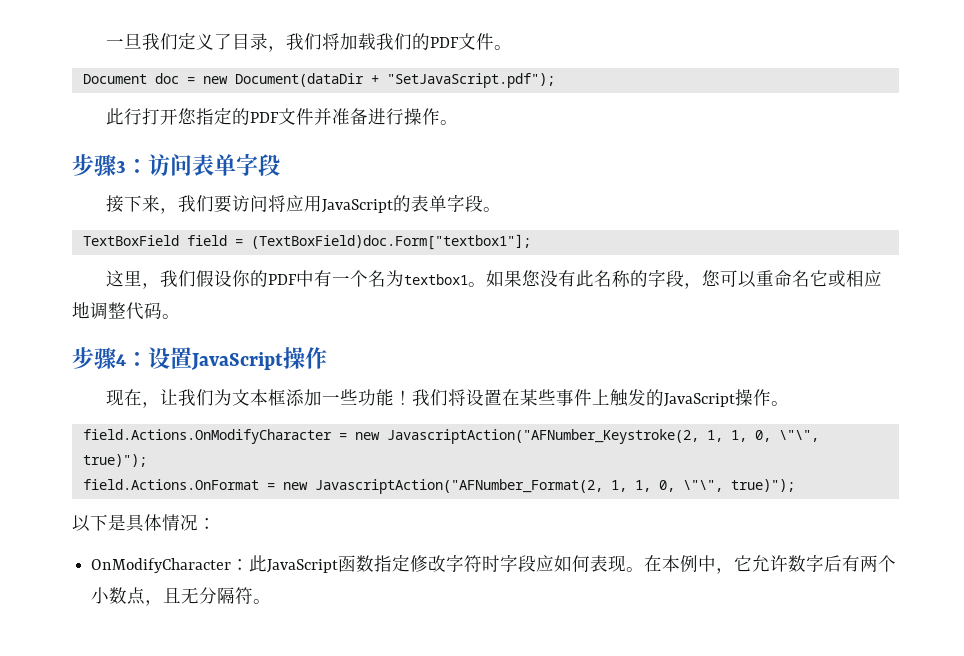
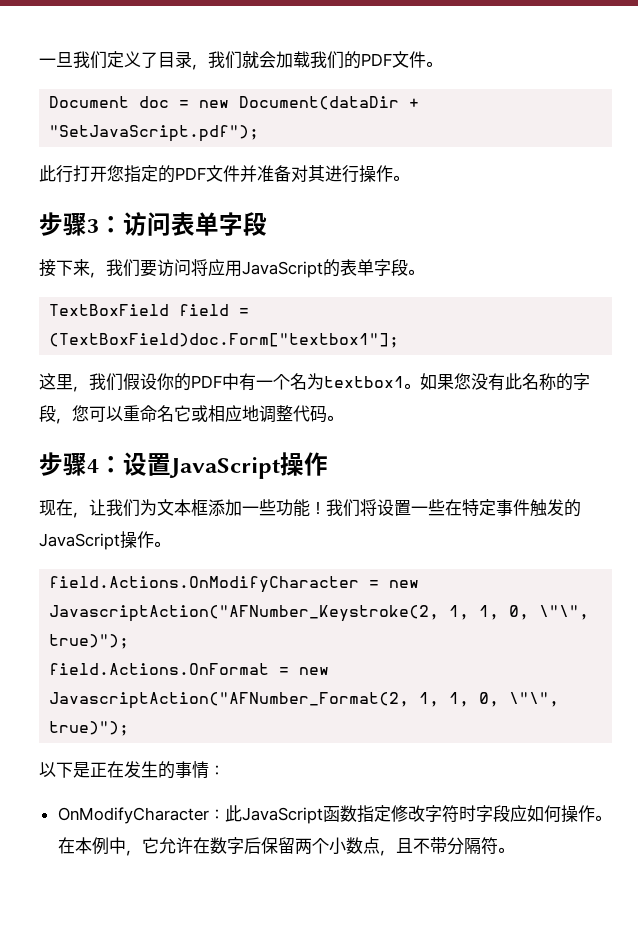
[322,33,341,50] 将 -> [242,51,276,68] 就会
(369, 116) none -> [291,165,325,182] 对其
[502,389,611,406] 在某些事件上 -> [411,499,530,516] 一些在特定事件
[126,514,198,532] 具体情况 -> [90,761,209,779] 正在发生的事情
[590,555,627,572] 表现 -> [560,805,595,823] 操作
[788,554,861,572] 数字后有 -> [192,837,295,854] 在数字后保留
[181,587,200,604] 无 -> [412,837,447,854] 不带

